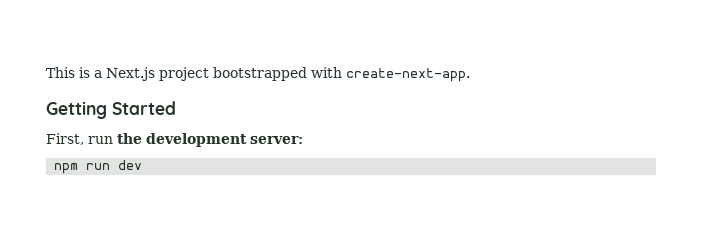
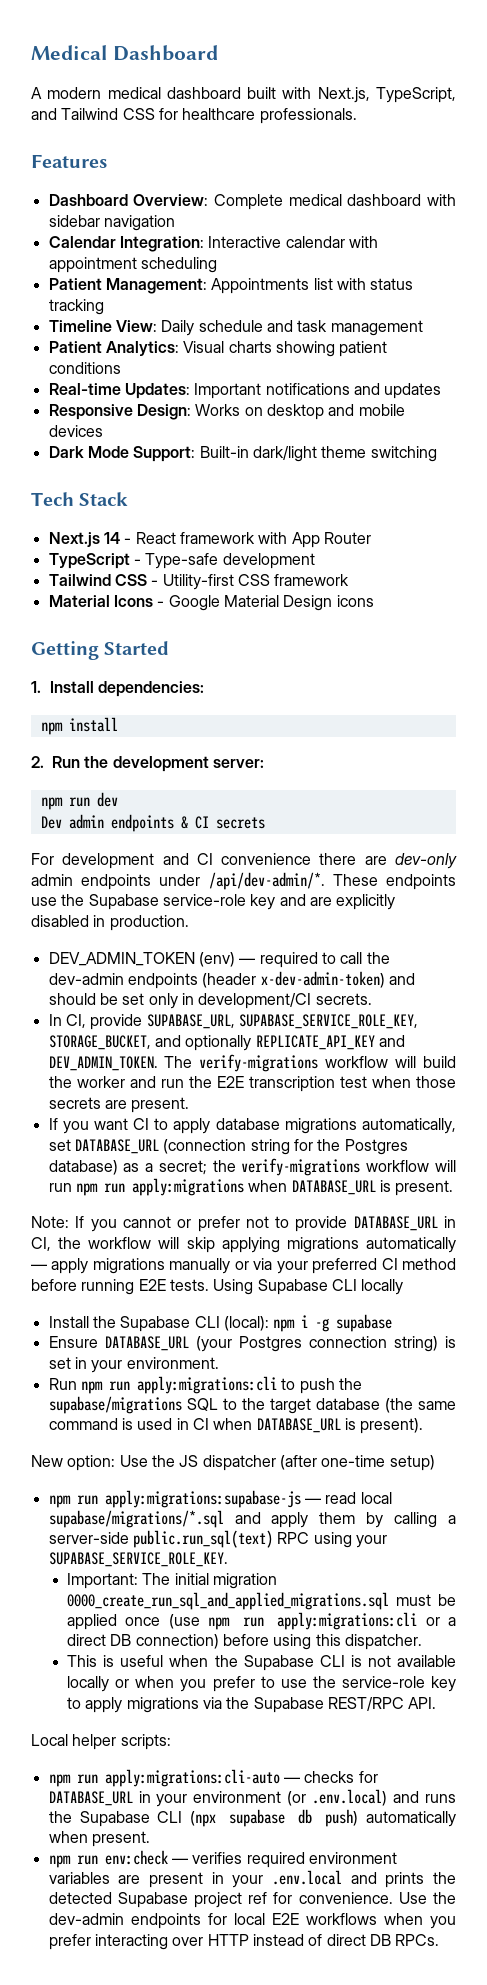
[46,67,470,82] [46,101,176,119] [46,133,113,145] This is a Next.js project bootstrapped with create-next-app. // Getting Started // First, run -> [31,45,218,61] [31,87,456,103] [31,108,357,124] [31,154,107,168] [48,194,456,210] [48,215,175,231] [48,236,378,252] [48,257,217,273] [48,278,414,294] [48,299,104,315] [48,320,423,336] [48,341,388,357] [48,362,121,374] [48,383,442,399] [48,404,405,420] [48,425,103,437] [48,446,437,462] [31,492,129,506] [48,532,371,548] [48,553,315,569] [48,574,350,590] [48,595,374,611] [31,641,170,660] [31,681,204,697] [40,717,118,735] [31,756,80,768] Medical Dashboard // A modern medical dashboard built with Next.js, TypeScript, and Tailwind CSS for healthcare professionals. // Features // Dashboard Overview: Complete medical dashboard with sidebar navigation // Calendar Integration: Interactive calendar with appointment scheduling // Patient Management: Appointments list with status tracking // Timeline View: Daily schedule and task management // Patient Analytics: Visual charts showing patient conditions // Real-time Updates: Important notifications and updates // Responsive Design: Works on desktop and mobile devices // Dark Mode Support: Built-in dark/light theme switching // Tech Stack // Next.js 14 - React framework with App Router // TypeScript - Type-safe development // Tailwind CSS - Utility-first CSS framework // Material Icons - Google Material Design icons // Getting Started // 1. Install dependencies: // npm install // 2. Run
(143, 165) none -> [40,814,265,832] [31,853,457,869] [31,872,456,890] [31,894,396,910] [31,915,189,931] [48,952,390,968] [48,971,415,989] [48,993,372,1009] [48,1014,418,1030] [48,1035,405,1051] [48,1054,456,1072] [48,1076,456,1092] [48,1097,190,1113] [48,1118,456,1134] [48,1139,408,1155] [48,1158,456,1176] [48,1178,454,1196] [31,1216,457,1232] [31,1237,456,1253] [31,1258,457,1274] [31,1279,404,1295] [48,1314,393,1332] [48,1336,456,1352] [48,1357,219,1373] [48,1376,362,1394] [48,1396,457,1414] [48,1418,424,1434] [31,1455,435,1471] [48,1490,392,1508] [48,1510,456,1528] [48,1530,387,1548] [48,1552,228,1567] [67,1573,278,1589] [67,1592,457,1610] [67,1612,456,1630] [67,1634,423,1650] [67,1655,457,1671] [67,1676,457,1692] [67,1697,437,1713] [31,1734,171,1750] [48,1769,378,1787] [48,1789,456,1807] [48,1809,456,1827] [48,1831,150,1847] [48,1850,397,1868] [48,1870,457,1888] [48,1892,456,1908] [48,1913,457,1929] [48,1934,440,1950] // Dev admin endpoints & CI secrets // For development and CI convenience there are dev-only admin endpoints under /api/dev-admin/*. These endpoints use the Supabase service-role key and are explicitly disabled in production. // DEV_ADMIN_TOKEN (env) — required to call the dev-admin endpoints (header x-dev-admin-token) and should be set only in development/CI secrets. // In CI, provide SUPABASE_URL, SUPABASE_SERVICE_ROLE_KEY, STORAGE_BUCKET, and optionally REPLICATE_API_KEY and DEV_ADMIN_TOKEN. The verify-migrations workflow will build the worker and run the E2E transcription test when those secrets are present. // If you want CI to apply database migrations automatically, set DATABASE_URL (connection string for the Postgres database) as a secret; the verify-migrations workflow will run npm run apply:migrations when DATABASE_URL is present. // Note: If you cannot or prefer not to provide DATABASE_URL in CI, the workflow will skip applying migrations automatically — apply migrations manually or via your preferred CI method before running E2E tests. Using Supabase CLI locally // Install the Supabase CLI (local): npm i -g supabase // Ensure DATABASE_URL (your Postgres connection string) is set in your environment. // Run npm run apply:migrations:cli to push the supabase/migrations SQL to the target database (the same command is used in CI when DATABASE_URL is present). // New option: Use the JS dispatcher (after one-time setup) // npm run apply:migrations:supabase-js — read local supabase/migrations/*.sql and apply them by calling a server-side public.run_sql(text) RPC using your SUPABASE_SERVICE_ROLE_KEY. // Important: The initial migration 0000_create_run_sql_and_applied_migrations.sql must be applied once (use npm run apply:migrations:cli or a direct DB connection) before using this dispatcher. // This is useful when the Supabase CLI is not available locally or when you prefer to use the service-role key to apply migrations via the Supabase REST/RPC API. // Local helper scripts: // npm run apply:migrations:cli-auto — checks for DATABASE_URL in your environment (or .env.local) and runs the Supabase CLI (npx supabase db push) automatically when present. // npm run env:check — verifies required environment variables are present in your .env.local and prints the detected Supabase project ref for convenience. Use the dev-admin endpoints for local E2E workflows when you prefer interacting over HTTP instead of direct DB RPCs.

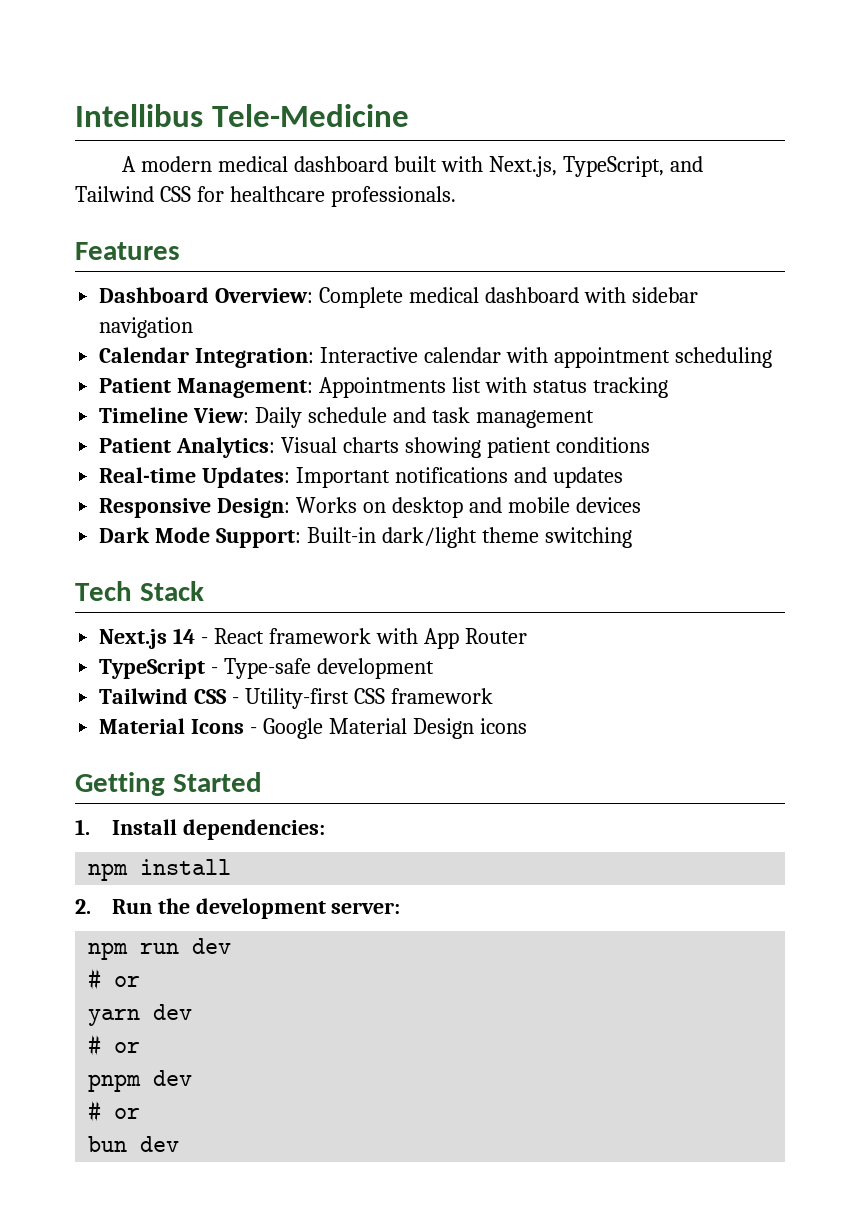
[31,45,218,61] Medical Dashboard -> [75,104,409,127] Intellibus Tele-Medicine
[40,814,265,832] [31,853,457,869] [31,872,456,890] [31,894,396,910] [31,915,189,931] [48,952,390,968] [48,971,415,989] [48,993,372,1009] [48,1014,418,1030] [48,1035,405,1051] [48,1054,456,1072] [48,1076,456,1092] [48,1097,190,1113] [48,1118,456,1134] [48,1139,408,1155] [48,1158,456,1176] [48,1178,454,1196] [31,1216,457,1232] [31,1237,456,1253] [31,1258,457,1274] [31,1279,404,1295] [48,1314,393,1332] [48,1336,456,1352] [48,1357,219,1373] [48,1376,362,1394] [48,1396,457,1414] [48,1418,424,1434] [31,1455,435,1471] [48,1490,392,1508] [48,1510,456,1528] [48,1530,387,1548] [48,1552,228,1567] [67,1573,278,1589] [67,1592,457,1610] [67,1612,456,1630] [67,1634,423,1650] [67,1655,457,1671] [67,1676,457,1692] [67,1697,437,1713] [31,1734,171,1750] [48,1769,378,1787] [48,1789,456,1807] [48,1809,456,1827] [48,1831,150,1847] [48,1850,397,1868] [48,1870,457,1888] [48,1892,456,1908] [48,1913,457,1929] [48,1934,440,1950] Dev admin endpoints & CI secrets // For development and CI convenience there are dev-only admin endpoints under /api/dev-admin/*. These endpoints use the Supabase service-role key and are explicitly disabled in production. // DEV_ADMIN_TOKEN (env) — required to call the dev-admin endpoints (header x-dev-admin-token) and should be set only in development/CI secrets. // In CI, provide SUPABASE_URL, SUPABASE_SERVICE_ROLE_KEY, STORAGE_BUCKET, and optionally REPLICATE_API_KEY and DEV_ADMIN_TOKEN. The verify-migrations workflow will build the worker and run the E2E transcription test when those secrets are present. // If you want CI to apply database migrations automatically, set DATABASE_URL (connection string for the Postgres database) as a secret; the verify-migrations workflow will run npm run apply:migrations when DATABASE_URL is present. // Note: If you cannot or prefer not to provide DATABASE_URL in CI, the workflow will skip applying migrations automatically — apply migrations manually or via your preferred CI method before running E2E tests. Using Supabase CLI locally // Install the Supabase CLI (local): npm i -g supabase // Ensure DATABASE_URL (your Postgres connection string) is set in your environment. // Run npm run apply:migrations:cli to push the supabase/migrations SQL to the target database (the same command is used in CI when DATABASE_URL is present). // New option: Use the JS dispatcher (after one-time setup) // npm run apply:migrations:supabase-js — read local supabase/migrations/*.sql and apply them by calling a server-side public.run_sql(text) RPC using your SUPABASE_SERVICE_ROLE_KEY. // Important: The initial migration 0000_create_run_sql_and_applied_migrations.sql must be applied once (use npm run apply:migrations:cli or a direct DB connection) before using this dispatcher. // This is useful when the Supabase CLI is not available locally or when you prefer to use the service-role key to apply migrations via the Supabase REST/RPC API. // Local helper scripts: // npm run apply:migrations:cli-auto — checks for DATABASE_URL in your environment (or .env.local) and runs the Supabase CLI (npx supabase db push) automatically when present. // npm run env:check — verifies required environment variables are present in your .env.local and prints the detected Supabase project ref for convenience. Use the dev-admin endpoints for local E2E workflows when you prefer interacting over HTTP instead of direct DB RPCs. -> [88,968,141,990] [88,1004,193,1026] [88,1034,141,1056] [88,1070,193,1092] [88,1100,141,1122] [88,1136,180,1152] # or // yarn dev // # or // pnpm dev // # or // bun dev

